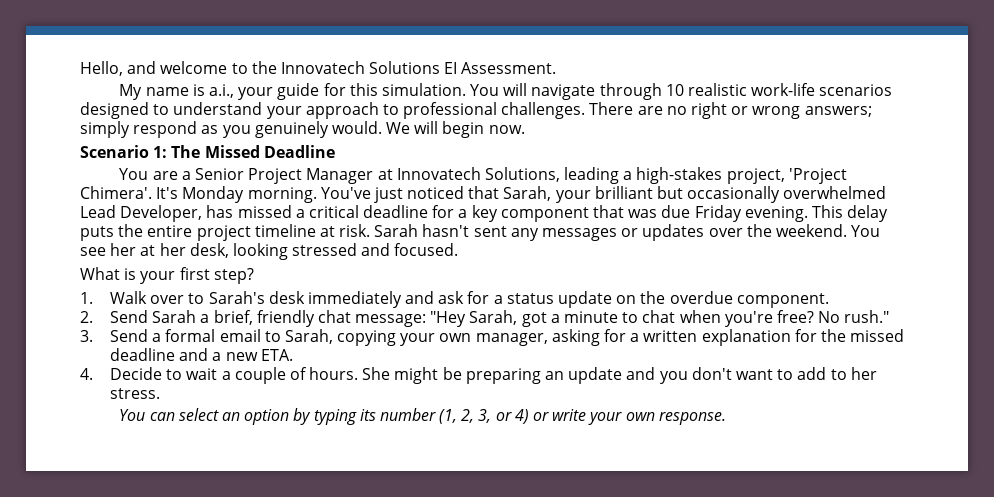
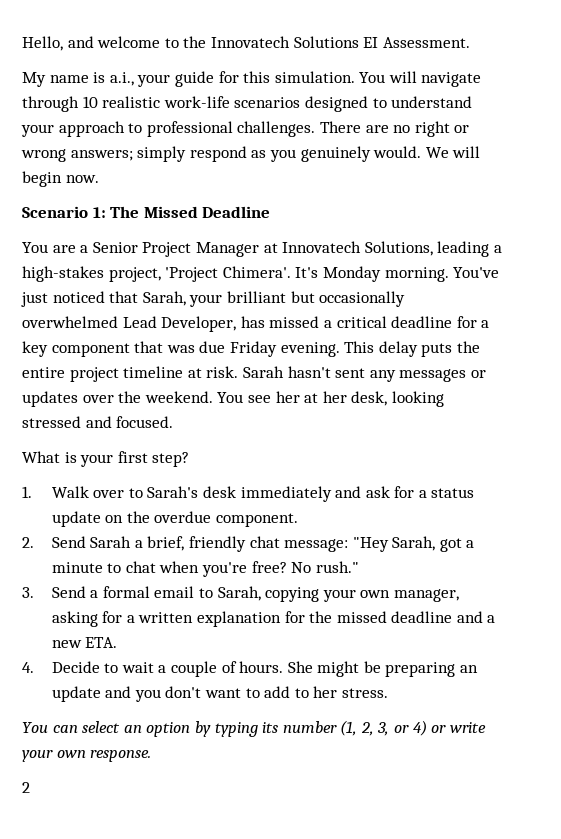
(726, 418) none -> [22,782,30,793] // 2

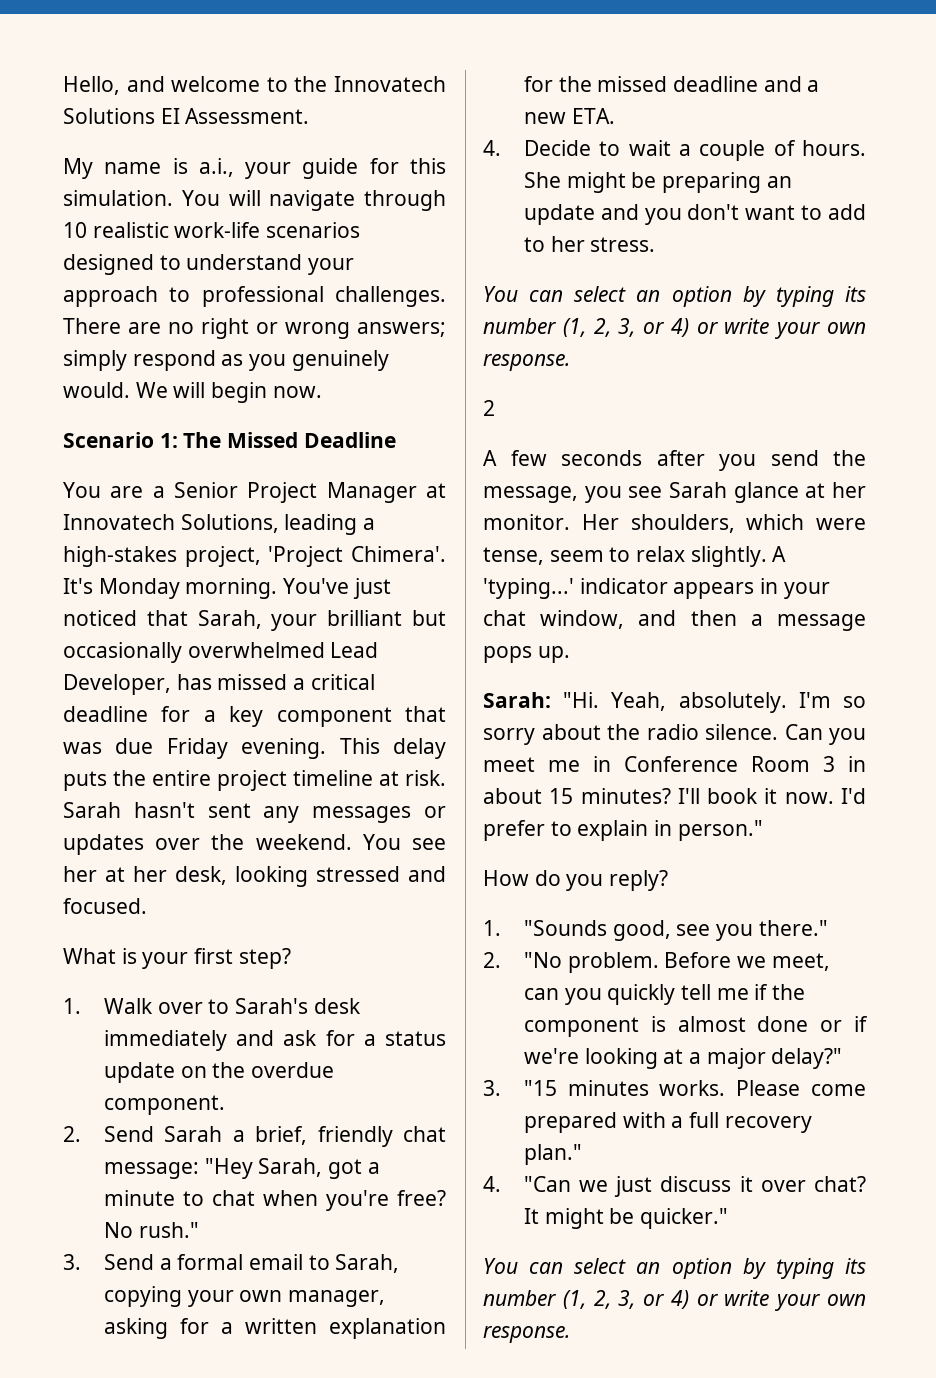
(30, 787) none -> [483,450,866,471] [483,482,866,503] [483,514,866,533] [483,546,787,567] [483,578,830,599] [483,610,866,631] [483,646,570,663] [483,692,866,713] [483,724,866,745] [483,756,866,772] [483,788,866,804] [483,820,763,841] [483,870,669,891] [483,920,828,941] [483,952,830,973] [523,984,805,1005] [523,1016,868,1037] [523,1048,843,1069] [483,1080,866,1096] [523,1112,812,1133] [523,1144,582,1165] [483,1176,866,1197] [523,1208,728,1229] [483,1258,866,1279] [483,1290,866,1311] [483,1325,570,1343] // A few seconds after you send the message, you see Sarah glance at her monitor. Her shoulders, which were tense, seem to relax slightly. A 'typing...' indicator appears in your chat window, and then a message pops up. // Sarah: "Hi. Yeah, absolutely. I'm so sorry about the radio silence. Can you meet me in Conference Room 3 in about 15 minutes? I'll book it now. I'd prefer to explain in person." // How do you reply? // 1. "Sounds good, see you there." // 2. "No problem. Before we meet, can you quickly tell me if the component is almost done or if we're looking at a major delay?" // 3. "15 minutes works. Please come prepared with a full recovery plan." // 4. "Can we just discuss it over chat? It might be quicker." // You can select an option by typing its number (1, 2, 3, or 4) or write your own response.

